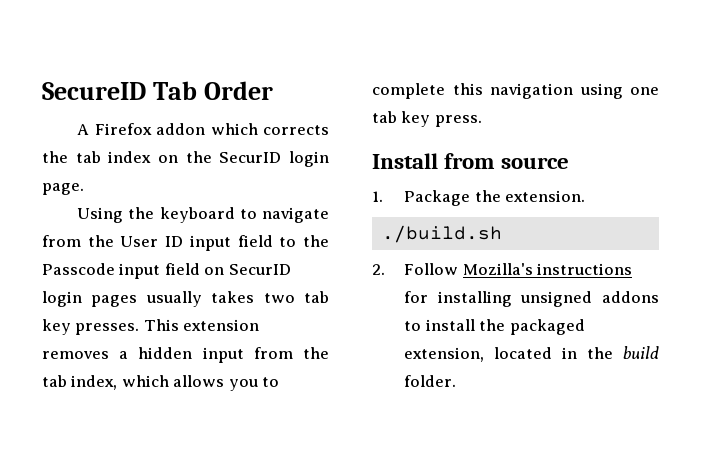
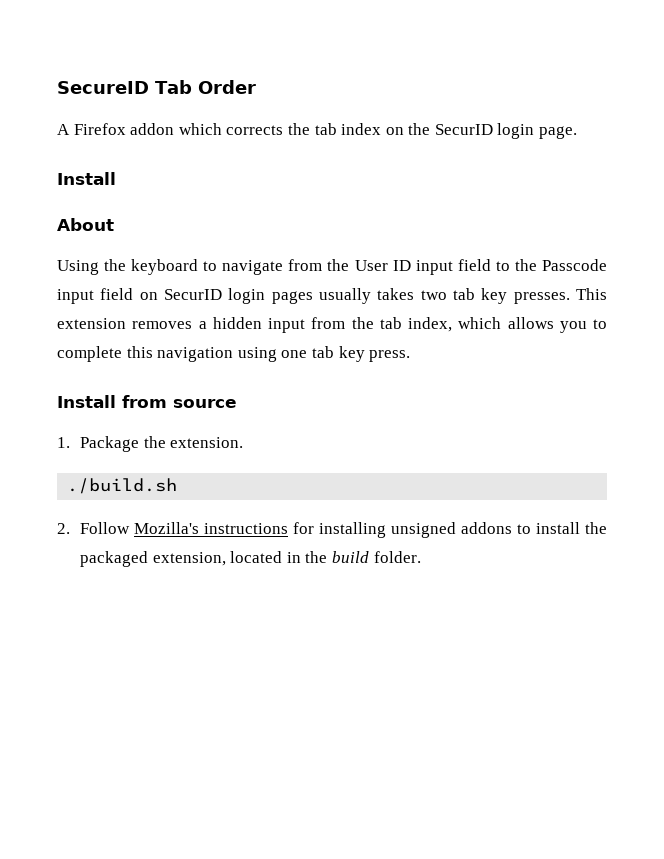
(84, 189) none -> [57,172,116,185] [57,218,114,231] // Install // About

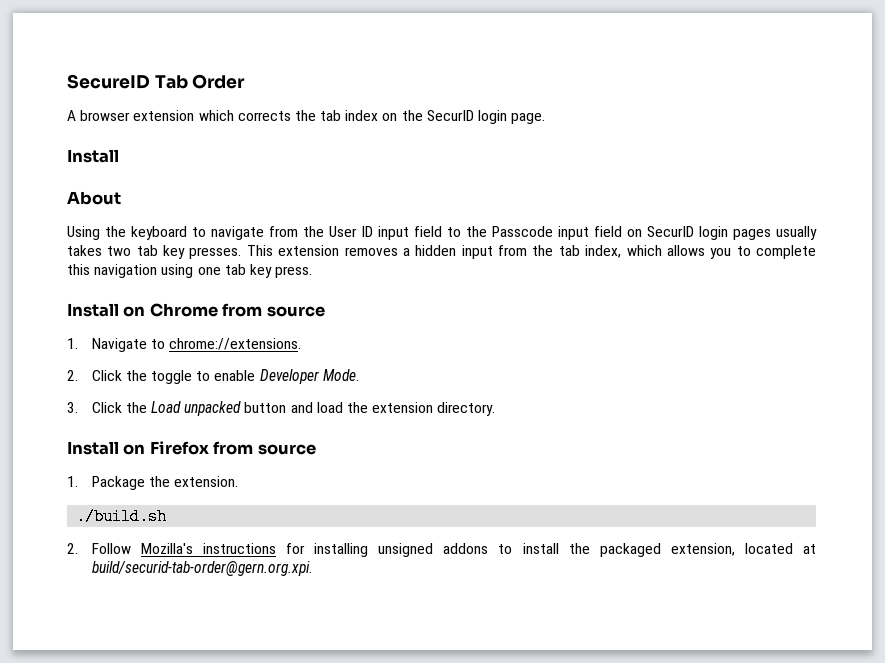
[73,123,175,135] Firefox addon -> [80,110,195,121] browser extension
(116, 401) none -> [123,303,325,317] [67,338,302,352] [67,369,359,384] [67,401,496,416] [67,441,209,455] on Chrome from source // 1. Navigate to chrome://extensions. // 2. Click the toggle to enable Developer Mode. // 3. Click the Load unpacked button and load the extension directory. // Install on Firefox
[286,551,421,563] in the build folder. -> [802,544,816,554] [91,561,312,576] at build/securid-tab-order@gern.org.xpi.

